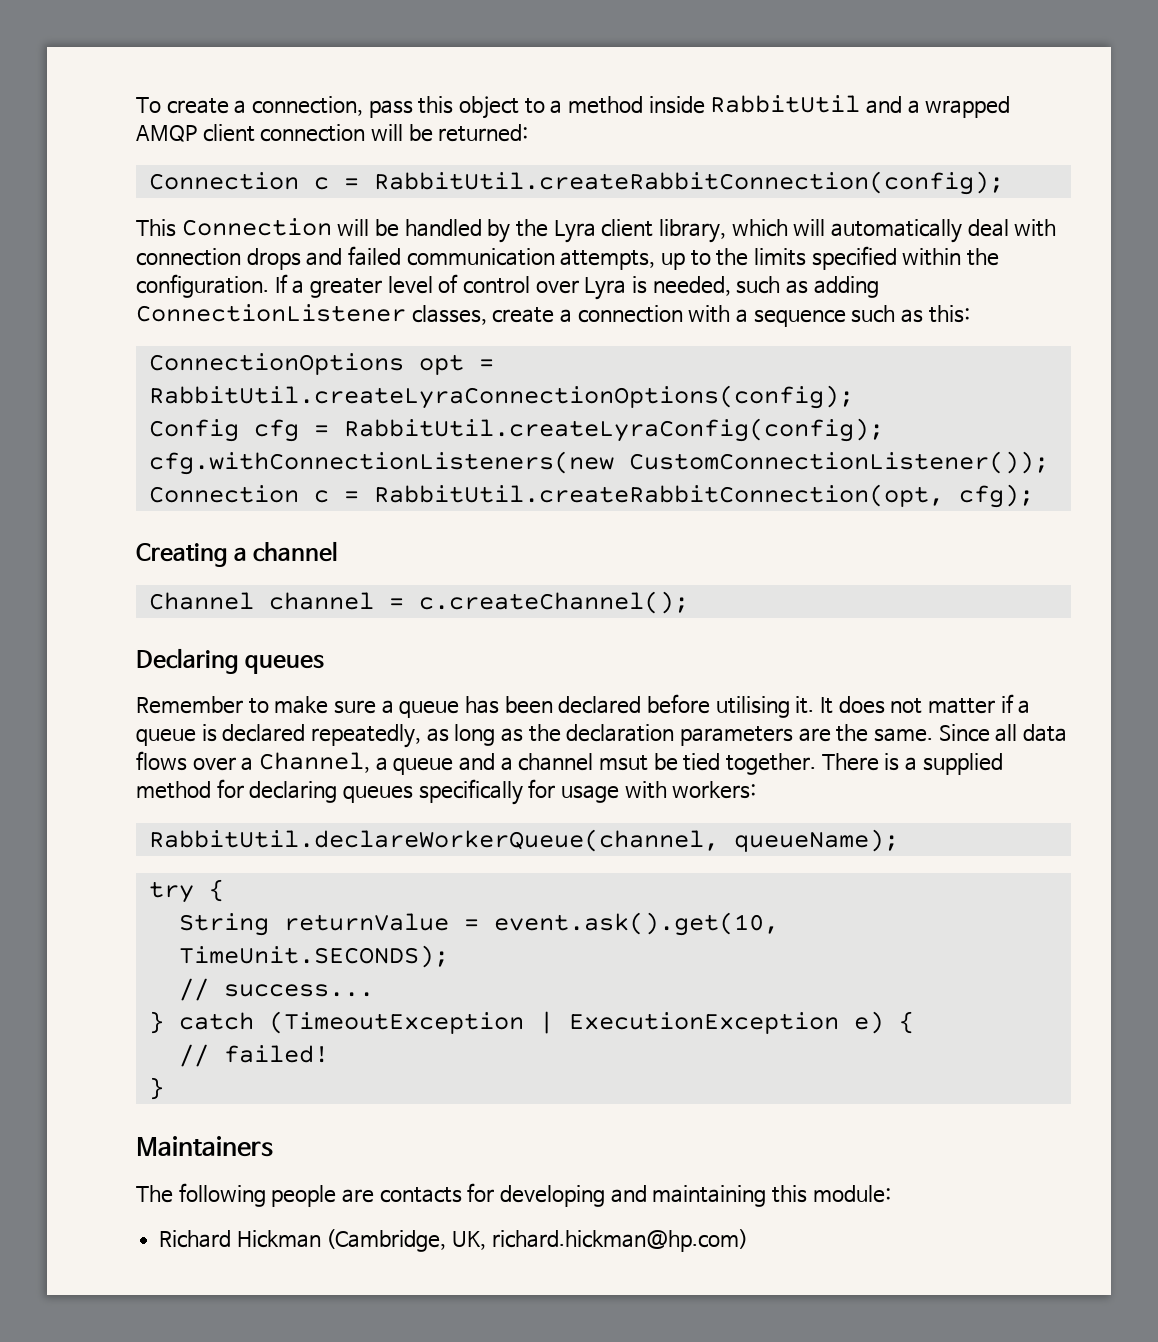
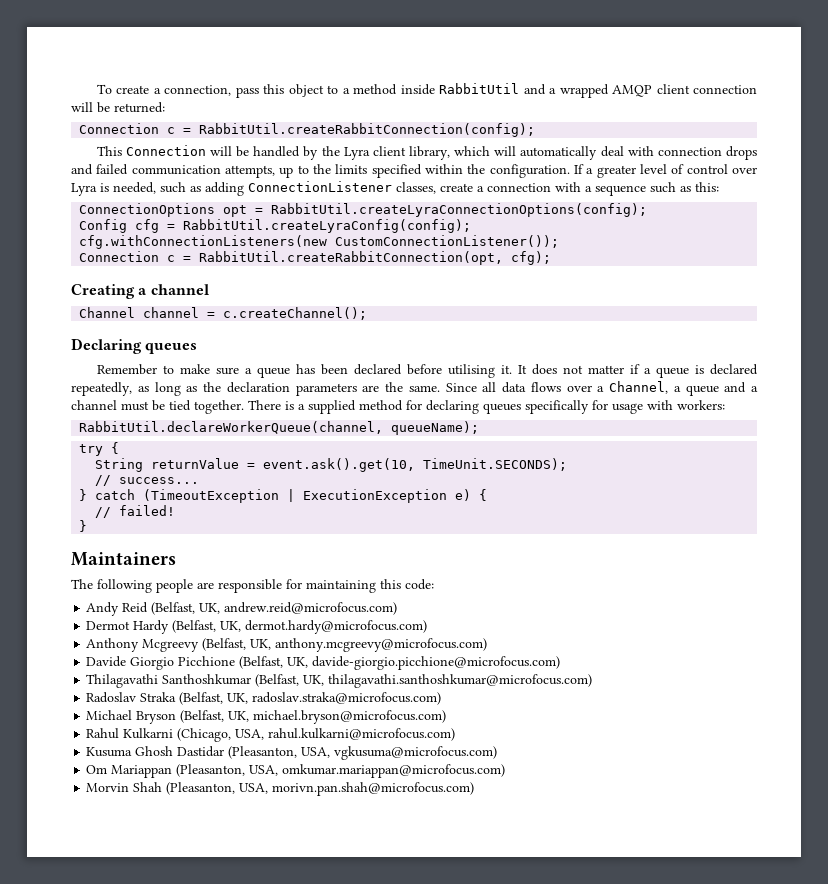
[598,755,648,771] msut -> [121,401,149,411] must
[379,1183,891,1207] [159,1229,748,1252] contacts for developing and maintaining this module: // Richard Hickman (Cambridge, UK, richard.hickman@hp.com) -> [218,579,434,593] [86,602,398,616] [86,620,428,634] [86,638,488,652] [86,656,561,670] [86,674,593,688] [86,692,442,705] [86,710,447,724] [86,728,456,742] [86,746,498,760] [86,764,506,778] [86,782,475,796] responsible for maintaining this code: // Andy Reid (Belfast, UK, andrew.reid@microfocus.com) // Dermot Hardy (Belfast, UK, dermot.hardy@microfocus.com) // Anthony Mcgreevy (Belfast, UK, anthony.mcgreevy@microfocus.com) // Davide Giorgio Picchione (Belfast, UK, davide-giorgio.picchione@microfocus.com) // Thilagavathi Santhoshkumar (Belfast, UK, thilagavathi.santhoshkumar@microfocus.com) // Radoslav Straka (Belfast, UK, radoslav.straka@microfocus.com) // Michael Bryson (Belfast, UK, michael.bryson@microfocus.com) // Rahul Kulkarni (Chicago, USA, rahul.kulkarni@microfocus.com) // Kusuma Ghosh Dastidar (Pleasanton, USA, vgkusuma@microfocus.com) // Om Mariappan (Pleasanton, USA, omkumar.mariappan@microfocus.com) // Morvin Shah (Pleasanton, USA, morivn.pan.shah@microfocus.com)

